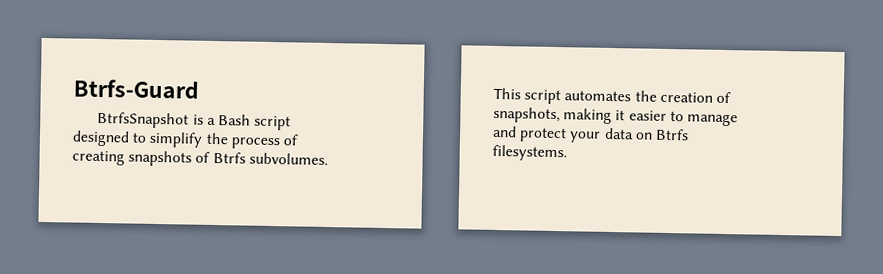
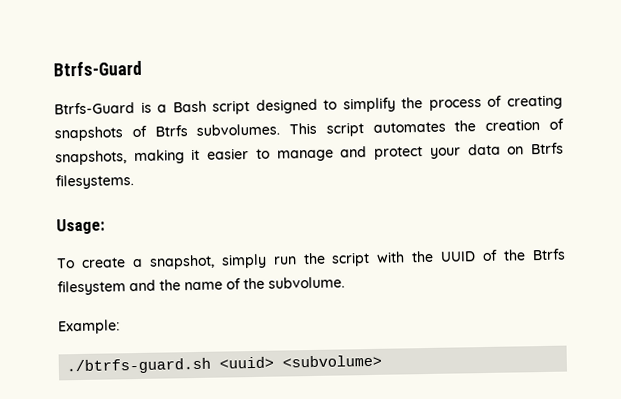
[97,111,190,129] BtrfsSnapshot -> [54,102,135,115] Btrfs-Guard
(567, 153) none -> [56,218,105,235] [56,248,566,270] [57,276,345,296] [58,319,120,335] [66,354,383,375] // Usage: // To create a snapshot, simply run the script with the UUID of the Btrfs filesystem and the name of the subvolume. // Example: // ./btrfs-guard.sh <uuid> <subvolume>

